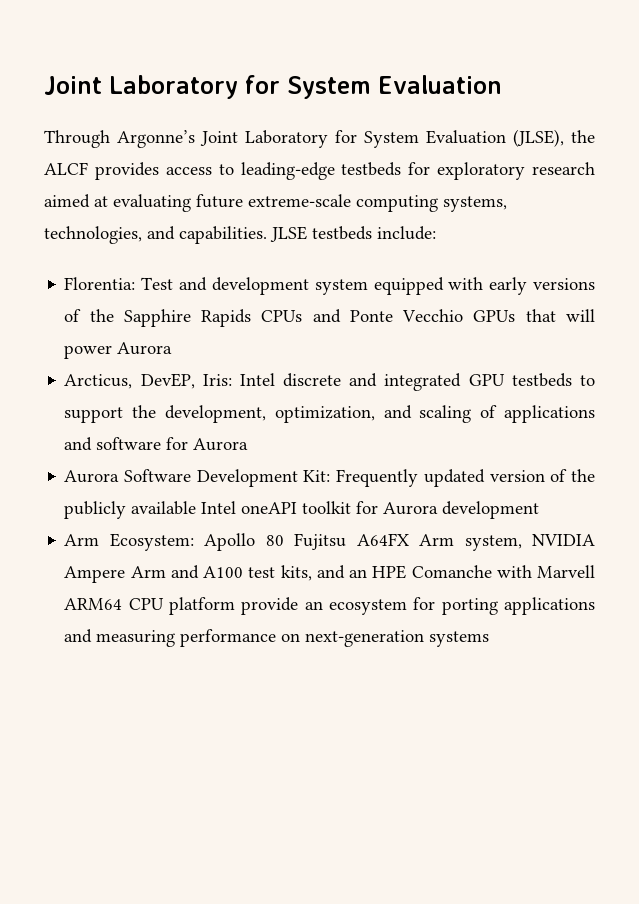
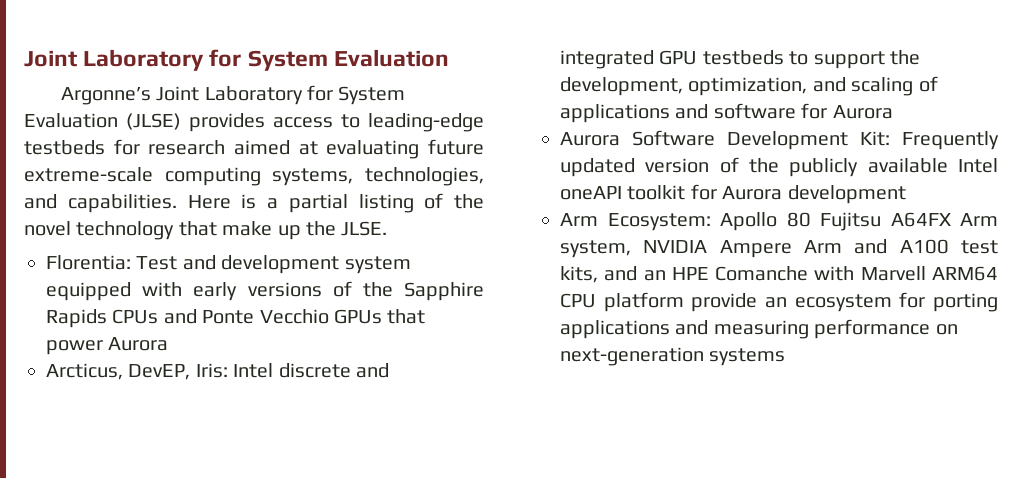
[44,130,110,148] Through -> (449, 58) none
[513,129,595,147] [44,162,88,175] (JLSE), the ALCF -> [126,113,181,130] (JLSE)
[437,162,526,180] exploratory -> (140, 147) none
[270,226,436,242] JLSE testbeds include: -> [187,193,484,213] [24,221,388,240] Here is a partial listing of the novel technology that make up the JLSE.
[565,309,595,322] will -> (426, 316) none

